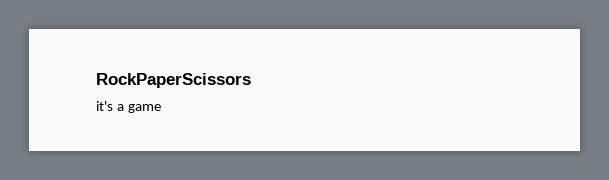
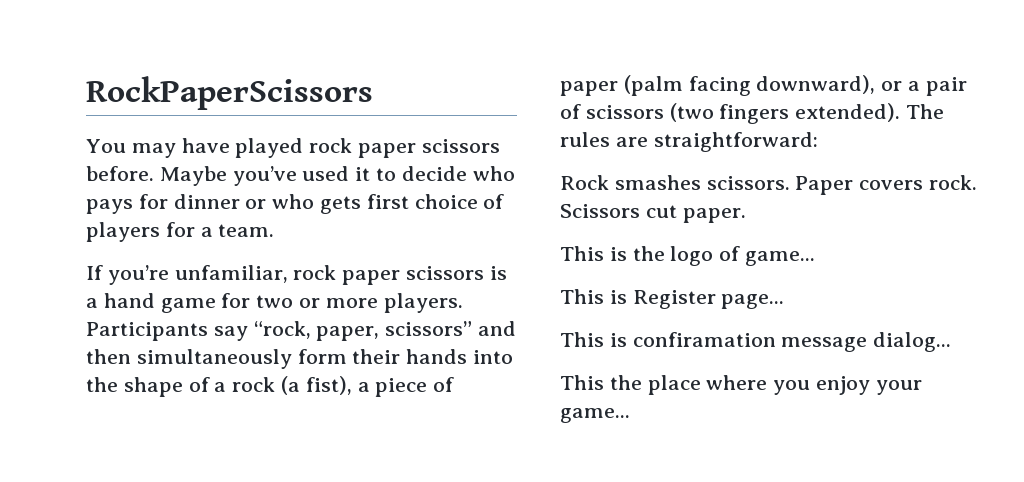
[96,101,161,113] it's a game -> [86,138,500,158] [86,166,515,186] [86,194,505,214] [86,222,275,242] [86,265,507,285] [86,293,463,313] [86,321,517,341] [86,349,514,369] [86,376,455,397] [560,75,967,96] [560,103,945,124] [560,132,818,152] [560,175,978,195] [560,204,746,223] [560,246,816,266] [560,289,785,309] [560,332,952,352] [560,375,922,395] [560,408,630,423] You may have played rock paper scissors before. Maybe you’ve used it to decide who pays for dinner or who gets first choice of players for a team. // If you’re unfamiliar, rock paper scissors is a hand game for two or more players. Participants say “rock, paper, scissors” and then simultaneously form their hands into the shape of a rock (a fist), a piece of paper (palm facing downward), or a pair of scissors (two fingers extended). The rules are straightforward: // Rock smashes scissors. Paper covers rock. Scissors cut paper. // This is the logo of game... // This is Register page... // This is confiramation message dialog... // This the place where you enjoy your game...

